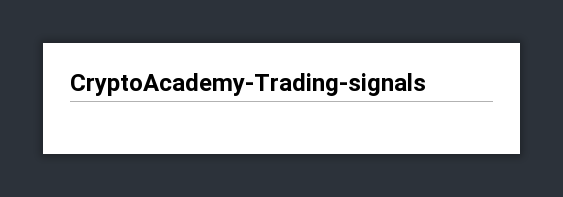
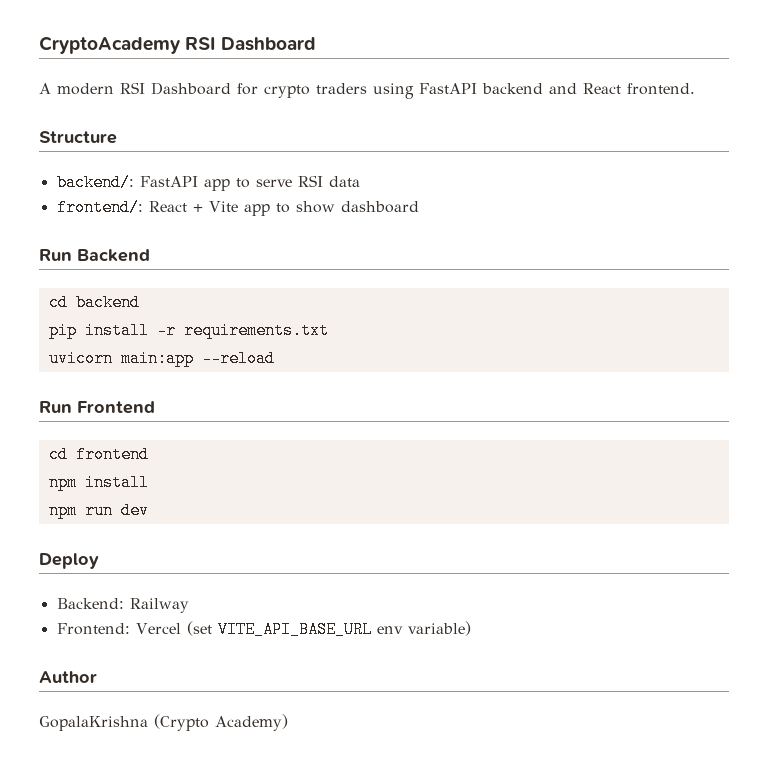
[70,73,426,96] CryptoAcademy-Trading-signals -> [39,36,317,54] [39,82,695,99] [39,131,117,144] [56,174,360,191] [56,199,419,216] [39,249,150,262] [48,294,140,311] [48,322,329,339] [48,350,275,367] [39,401,155,414] [48,446,149,463] [48,474,149,491] [48,502,149,519] [39,553,99,569] [56,598,189,613] [56,621,471,638] [39,671,97,683] [39,714,288,731] CryptoAcademy RSI Dashboard // A modern RSI Dashboard for crypto traders using FastAPI backend and React frontend. // Structure // backend/: FastAPI app to serve RSI data // frontend/: React + Vite app to show dashboard // Run Backend // cd backend // pip install -r requirements.txt // uvicorn main:app --reload // Run Frontend // cd frontend // npm install // npm run dev // Deploy // Backend: Railway // Frontend: Vercel (set VITE_API_BASE_URL env variable) // Author // GopalaKrishna (Crypto Academy)

